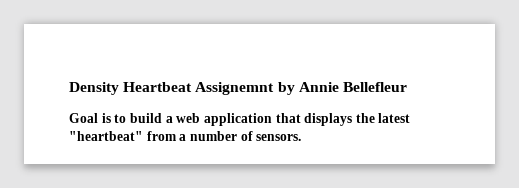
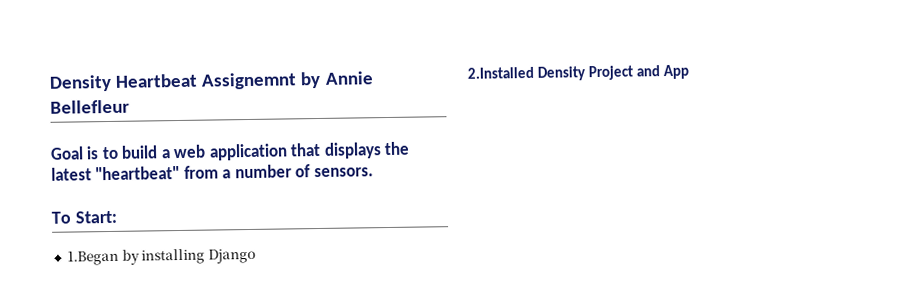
(302, 137) none -> [51,210,117,224] [66,248,256,266] [467,64,690,81] // To Start: // 1.Began by installing Django // 2.Installed Density Project and App

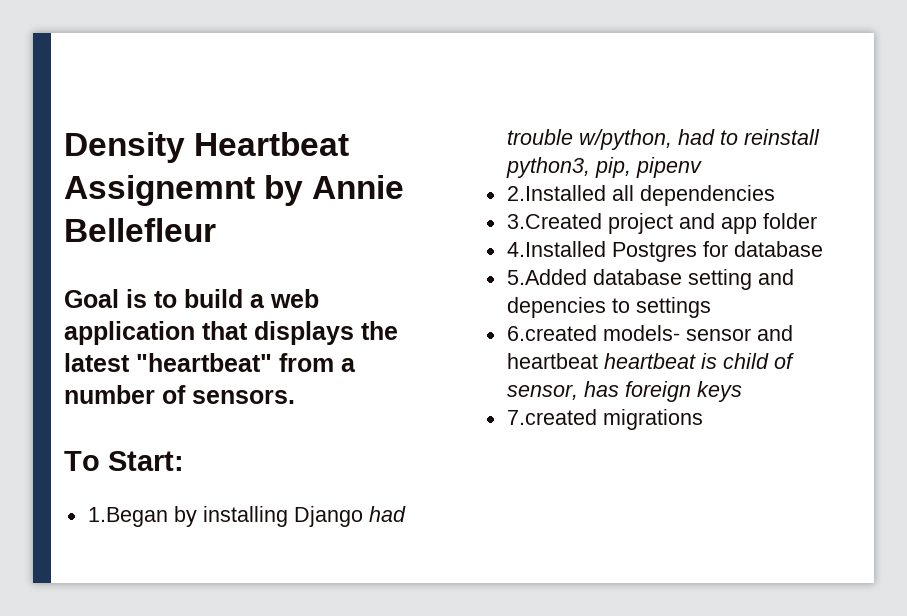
[467,64,690,81] // 2.Installed Density Project and App -> [368,506,406,522] [506,129,820,150] [505,157,702,178] [506,185,775,206] [506,213,817,234] [506,241,823,262] [506,269,794,290] [506,297,711,318] [506,325,793,341] [506,353,794,369] [506,381,742,402] [506,409,703,430] had trouble w/python, had to reinstall python3, pip, pipenv // 2.Installed all dependencies // 3.Created project and app folder // 4.Installed Postgres for database // 5.Added database setting and depencies to settings // 6.created models- sensor and heartbeat heartbeat is child of sensor, has foreign keys // 7.created migrations

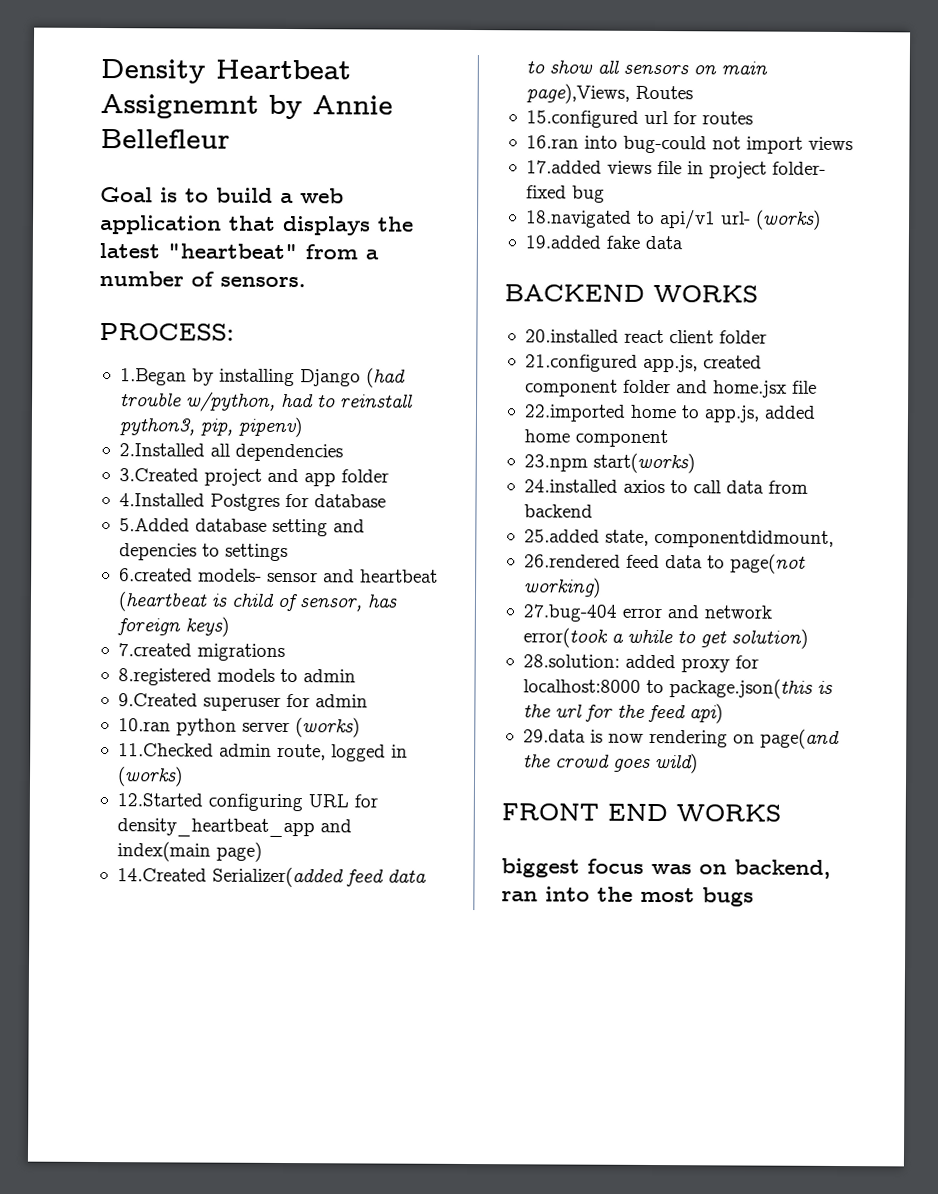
[64,451,184,471] To Start: -> [99,322,235,341] PROCESS:
[368,506,406,522] had -> [365,367,406,388] (had
[635,157,702,178] pipenv -> [237,416,302,438] pipenv)
[603,353,696,369] heartbeat -> [117,591,208,612] (heartbeat
[696,381,742,402] keys -> [184,616,229,637] keys)
(703, 419) none -> [117,668,356,686] [117,693,368,711] [117,717,360,738] [117,743,408,762] [116,766,183,787] [116,793,378,812] [116,818,352,838] [116,841,262,862] [116,866,427,888] [525,60,768,75] [525,83,693,104] [525,110,753,128] [525,135,853,154] [525,160,826,179] [525,185,605,203] [525,209,821,230] [524,235,683,250] [504,284,758,303] [524,329,767,344] [524,354,762,373] [524,379,817,398] [523,404,816,423] [523,429,668,448] [523,452,695,474] [523,479,808,494] [523,504,593,518] [523,529,834,548] [523,553,806,574] [522,577,601,598] [522,604,772,622] [522,627,808,649] [522,654,759,673] [522,678,833,699] [522,703,723,724] [522,728,840,750] [522,753,698,774] [501,803,781,822] [501,858,831,879] [501,886,754,907] // 8.registered models to admin // 9.Created superuser for admin // 10.ran python server (works) // 11.Checked admin route, logged in (works) // 12.Started configuring URL for density_heartbeat_app and index(main page) // 14.Created Serializer(added feed data to show all sensors on main page),Views, Routes // 15.configured url for routes // 16.ran into bug-could not import views // 17.added views file in project folder- fixed bug // 18.navigated to api/v1 url- (works) // 19.added fake data // BACKEND WORKS // 20.installed react client folder // 21.configured app.js, created component folder and home.jsx file // 22.imported home to app.js, added home component // 23.npm start(works) // 24.installed axios to call data from backend // 25.added state, componentdidmount, // 26.rendered feed data to page(not working) // 27.bug-404 error and network error(took a while to get solution) // 28.solution: added proxy for localhost:8000 to package.json(this is the url for the feed api) // 29.data is now rendering on page(and the crowd goes wild) // FRONT END WORKS // biggest focus was on backend, ran into the most bugs

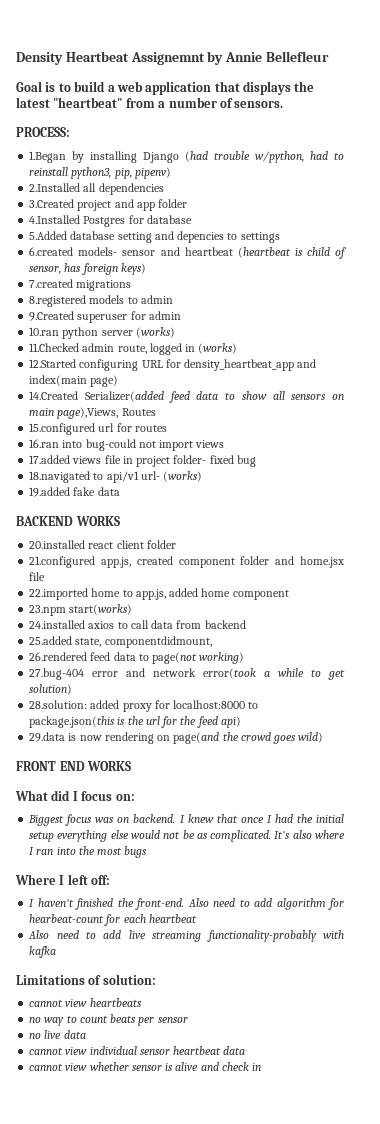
[501,858,831,879] biggest focus was on backend, -> [15,790,135,801] [28,814,344,826] [29,830,345,842] [29,847,35,855] What did I focus on: // Biggest focus was on backend. I knew that once I had the initial setup everything else would not be as complicated. It's also where I
(754, 897) none -> [15,874,111,885] [29,898,344,910] [29,914,197,926] [28,930,344,942] [29,946,57,958] [16,974,156,985] [29,998,142,1007] [29,1014,188,1026] [29,1030,86,1039] [29,1046,246,1055] [29,1062,262,1071] // Where I left off: // I haven't finished the front-end. Also need to add algorithm for hearbeat-count for each heartbeat // Also need to add live streaming functionality-probably with kafka // Limitations of solution: // cannot view heartbeats // no way to count beats per sensor // no live data // cannot view individual sensor heartbeat data // cannot view whether sensor is alive and check in

